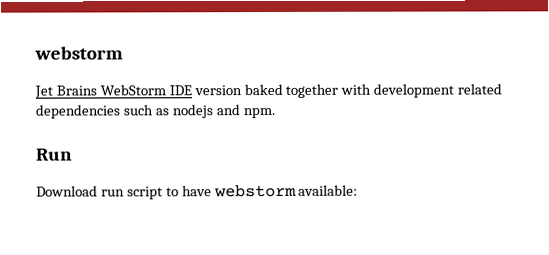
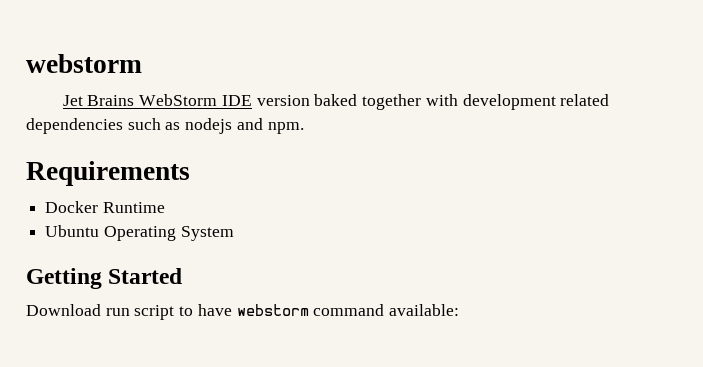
[36,148,73,161] Run -> [26,161,190,186] [45,201,165,213] [45,225,234,241] [26,268,183,289] Requirements // Docker Runtime // Ubuntu Operating System // Getting Started
(297, 191) none -> [313,304,385,316] command

